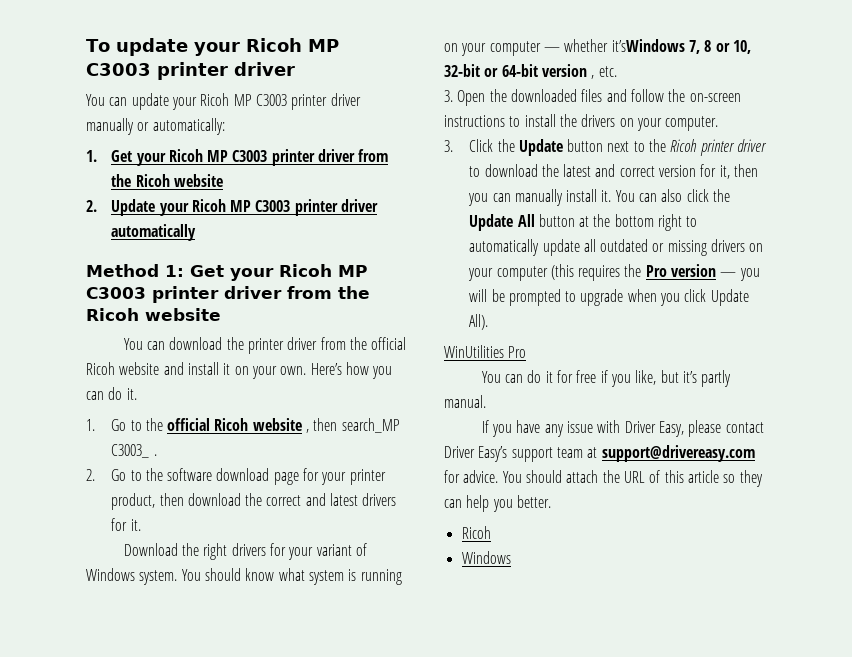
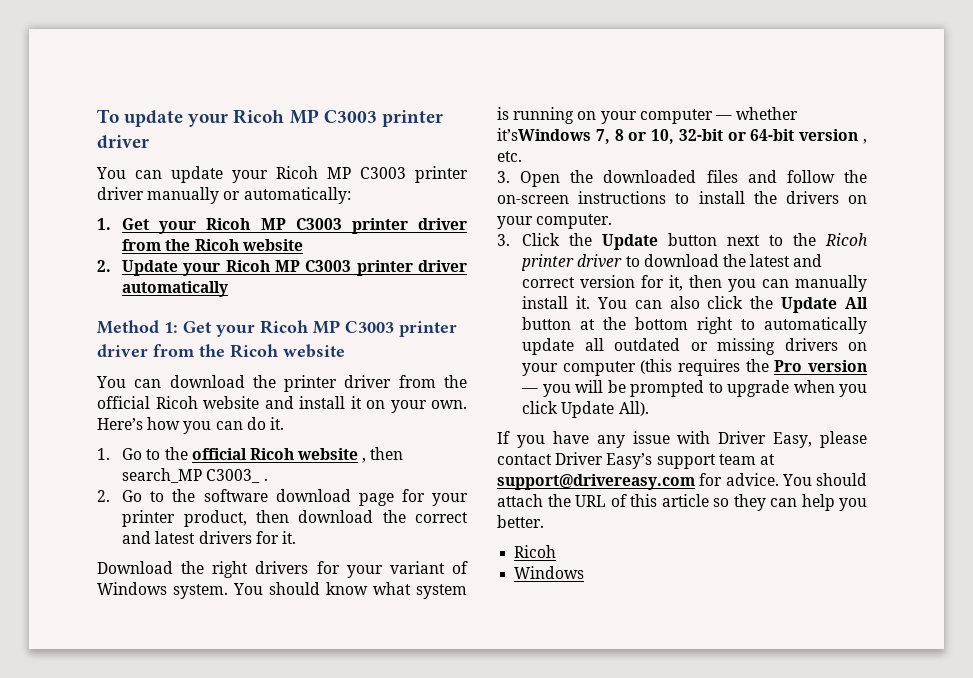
[444,345,527,358] [481,370,732,387] [444,395,486,408] // WinUtilities Pro // You can do it for free if you like, but it’s partly manual. -> (649, 408) none

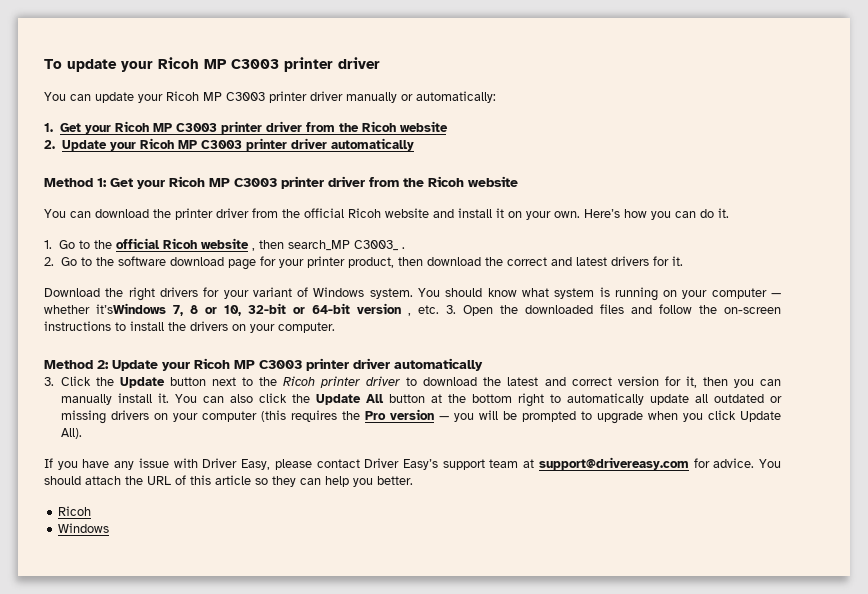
(522, 156) // -> (439, 309) none
(613, 221) none -> [44,358,483,371] // Method 2: Update your Ricoh MP C3003 printer driver automatically

